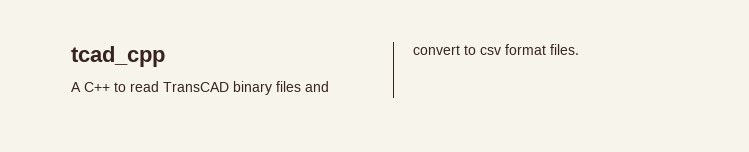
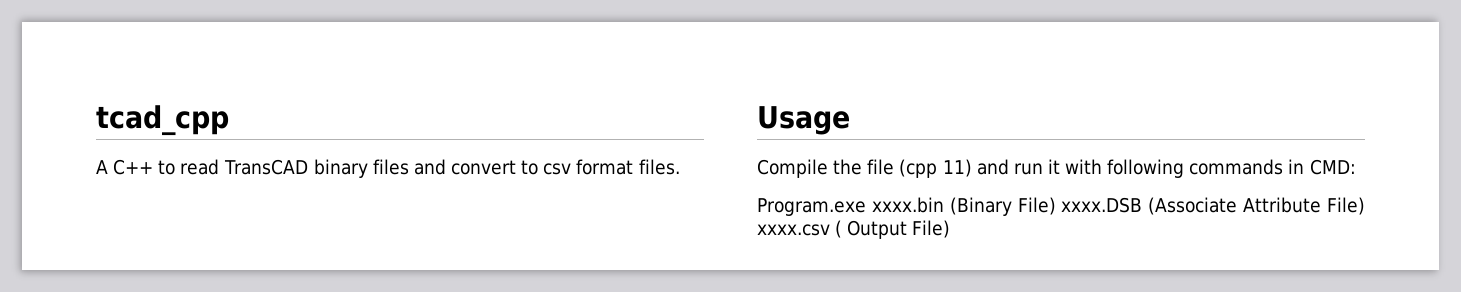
(579, 49) none -> [757,106,850,135] [757,159,1356,178] [757,197,1366,216] [757,220,951,239] // Usage // Compile the file (cpp 11) and run it with following commands in CMD: // Program.exe xxxx.bin (Binary File) xxxx.DSB (Associate Attribute File) xxxx.csv ( Output File)

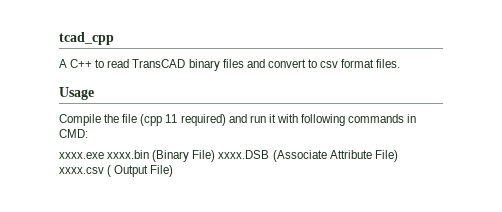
[942,159,972,177] 11) -> [165,114,226,126] 11 required)
[757,198,866,216] Program.exe -> [59,152,104,159] xxxx.exe

